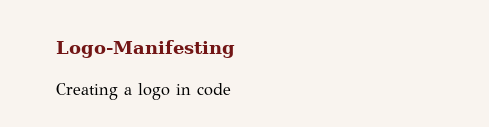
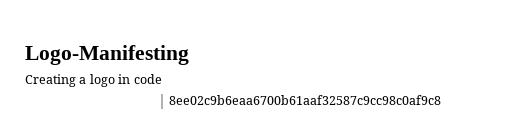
(231, 89) none -> [169,95,442,105] // 8ee02c9b6eaa6700b61aaf32587c9cc98c0af9c8

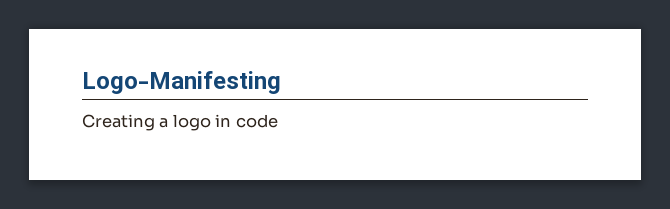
[169,95,442,105] // 8ee02c9b6eaa6700b61aaf32587c9cc98c0af9c8 -> (278, 121) none

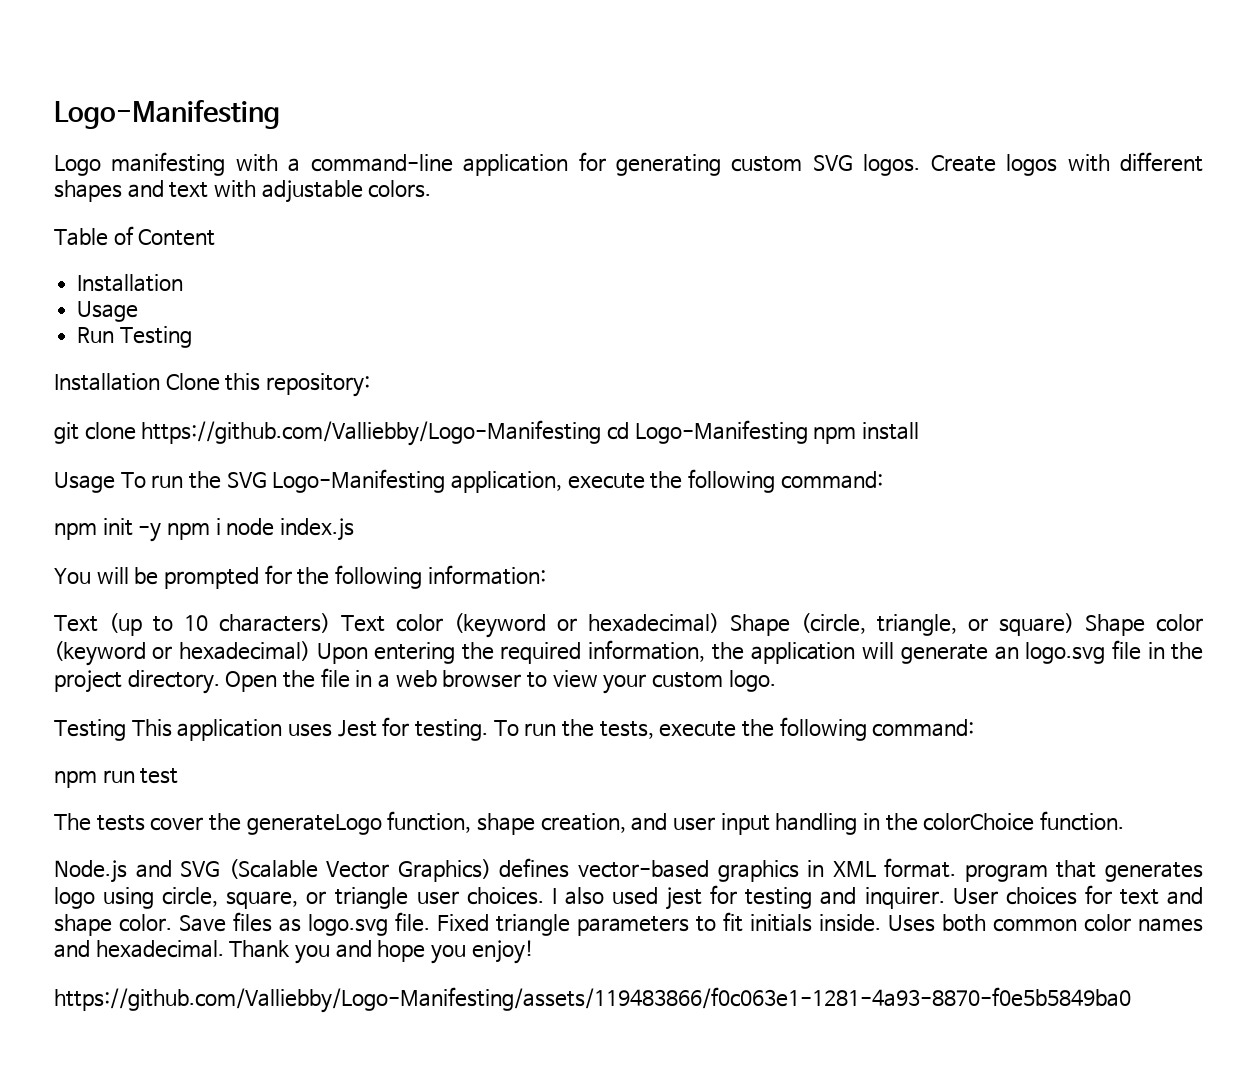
[82,114,278,131] Creating a logo in code -> [54,152,1204,176] [54,180,432,203] [54,226,216,246] [77,274,184,292] [77,301,139,322] [77,326,192,348] [54,373,370,397] [54,420,919,446] [54,469,883,493] [54,518,355,542] [54,565,546,589] [54,613,1203,638] [54,640,1203,666] [54,668,776,694] [54,717,975,741] [54,768,179,788] [54,811,1124,835] [54,858,1204,883] [54,885,1204,910] [54,912,1204,936] [54,940,534,964] [54,987,1131,1013] Logo manifesting with a command-line application for generating custom SVG logos. Create logos with different shapes and text with adjustable colors. // Table of Content // Installation // Usage // Run Testing // Installation Clone this repository: // git clone https://github.com/Valliebby/Logo-Manifesting cd Logo-Manifesting npm install // Usage To run the SVG Logo-Manifesting application, execute the following command: // npm init -y npm i node index.js // You will be prompted for the following information: // Text (up to 10 characters) Text color (keyword or hexadecimal) Shape (circle, triangle, or square) Shape color (keyword or hexadecimal) Upon entering the required information, the application will generate an logo.svg file in the project directory. Open the file in a web browser to view your custom logo. // Testing This application uses Jest for testing. To run the tests, execute the following command: // npm run test // The tests cover the generateLogo function, shape creation, and user input handling in the colorChoice function. // Node.js and SVG (Scalable Vector Graphics) defines vector-based graphics in XML format. program that generates logo using circle, square, or triangle user choices. I also used jest for testing and inquirer. User choices for text and shape color. Save files as logo.svg file. Fixed triangle parameters to fit initials inside. Uses both common color names and hexadecimal. Thank you and hope you enjoy! // https://github.com/Valliebby/Logo-Manifesting/assets/119483866/f0c063e1-1281-4a93-8870-f0e5b5849ba0

